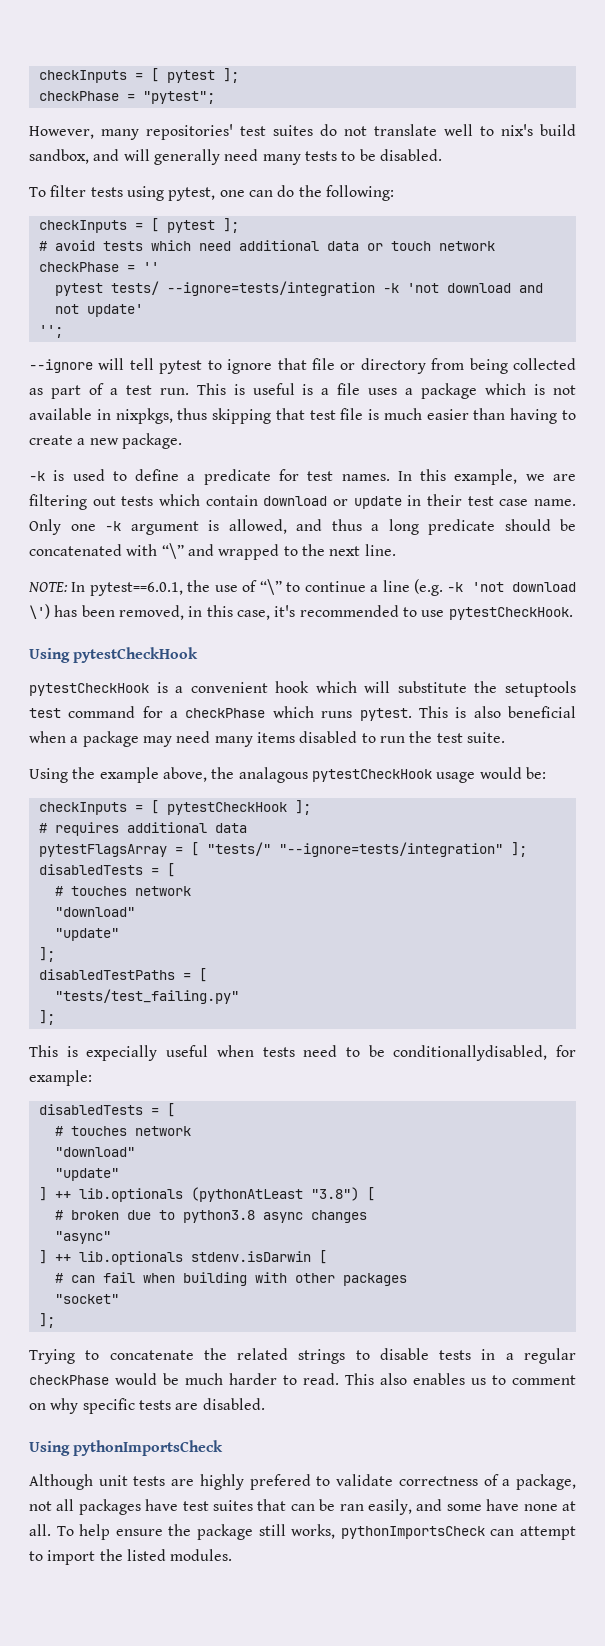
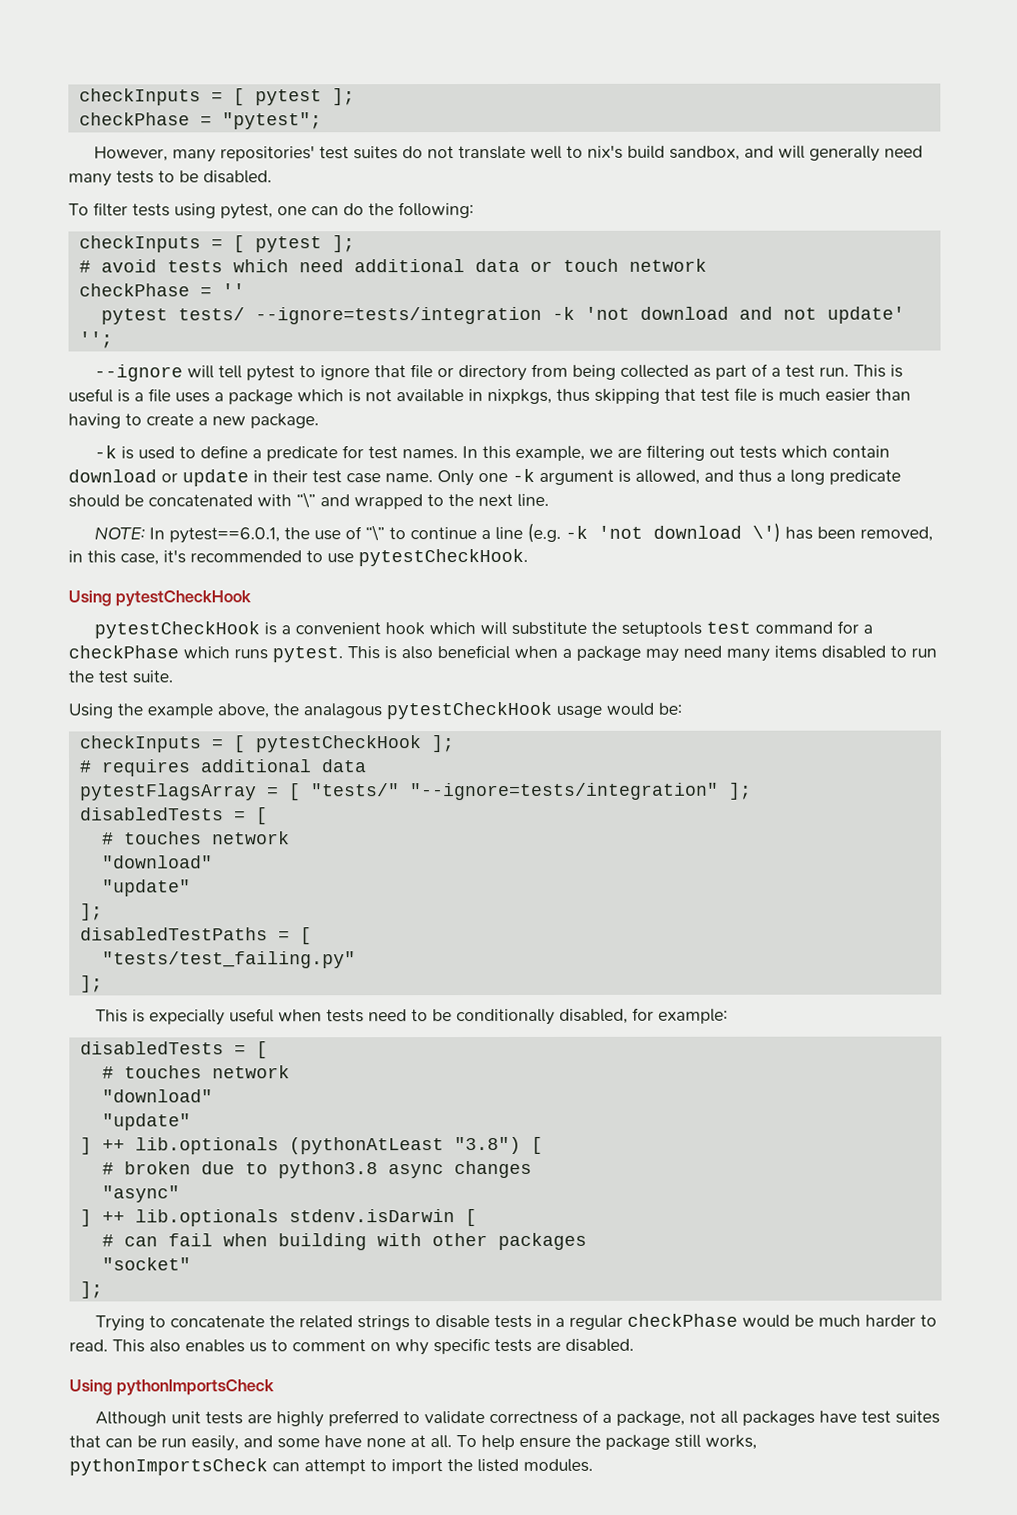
[393,1045,548,1061] conditionallydisabled, -> [456,1008,629,1026] conditionally disabled,
[249,1474,311,1490] prefered -> [328,1410,400,1427] preferred
[339,1504,364,1511] ran -> [161,1437,187,1448] run

